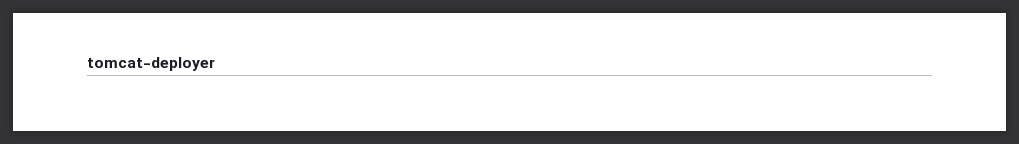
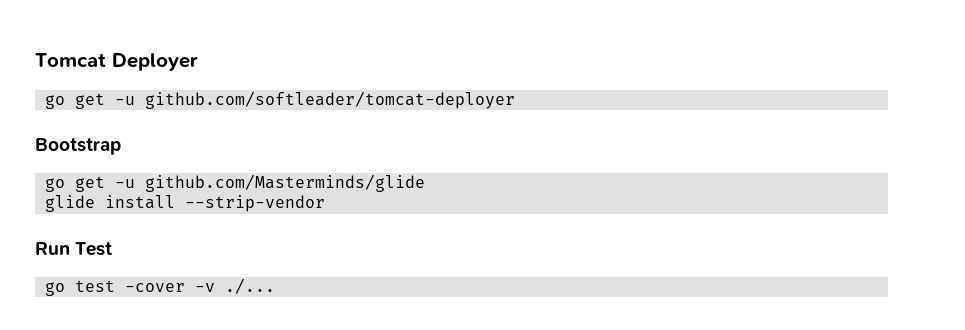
[87,57,215,71] tomcat-deployer -> [35,53,198,71] [44,91,515,109] [35,138,121,155] [44,174,425,192] [44,195,325,212] [35,242,113,256] [44,278,275,296] Tomcat Deployer // go get -u github.com/softleader/tomcat-deployer // Bootstrap // go get -u github.com/Masterminds/glide // glide install --strip-vendor // Run Test // go test -cover -v ./...

